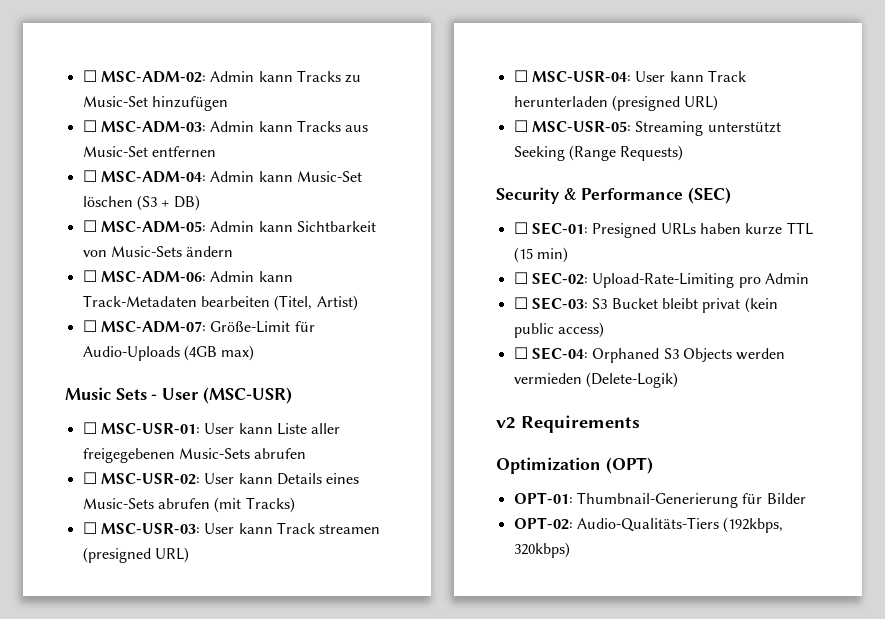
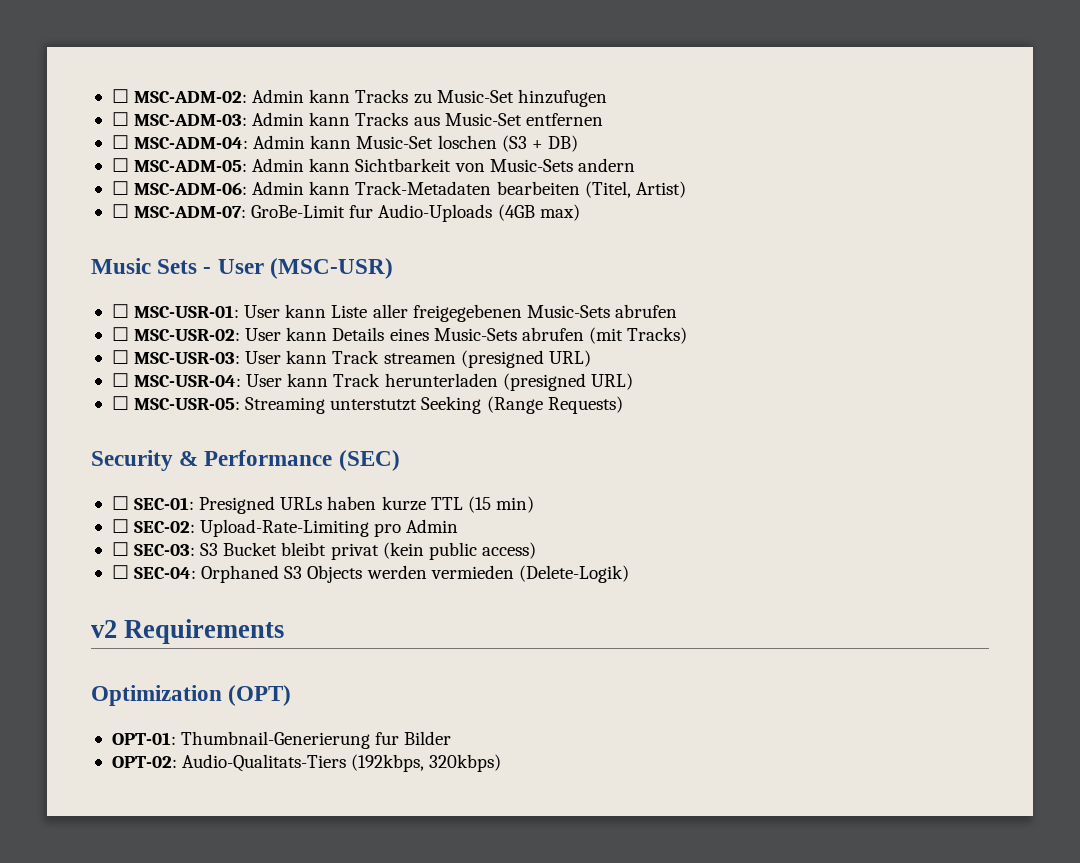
[151,96,228,111] hinzufügen -> [517,89,607,107] hinzufugen
[82,196,133,207] löschen -> [437,135,497,149] loschen
[186,246,234,257] ändern -> [577,158,635,172] andern
[210,321,315,333] Größe-Limit für -> [251,205,374,218] GroBe-Limit fur
[707,122,781,133] unterstützt -> [330,399,418,411] unterstutzt
[742,493,763,504] für -> [375,732,400,745] fur
[576,517,719,532] Audio-Qualitäts-Tiers -> [182,754,347,772] Audio-Qualitats-Tiers

